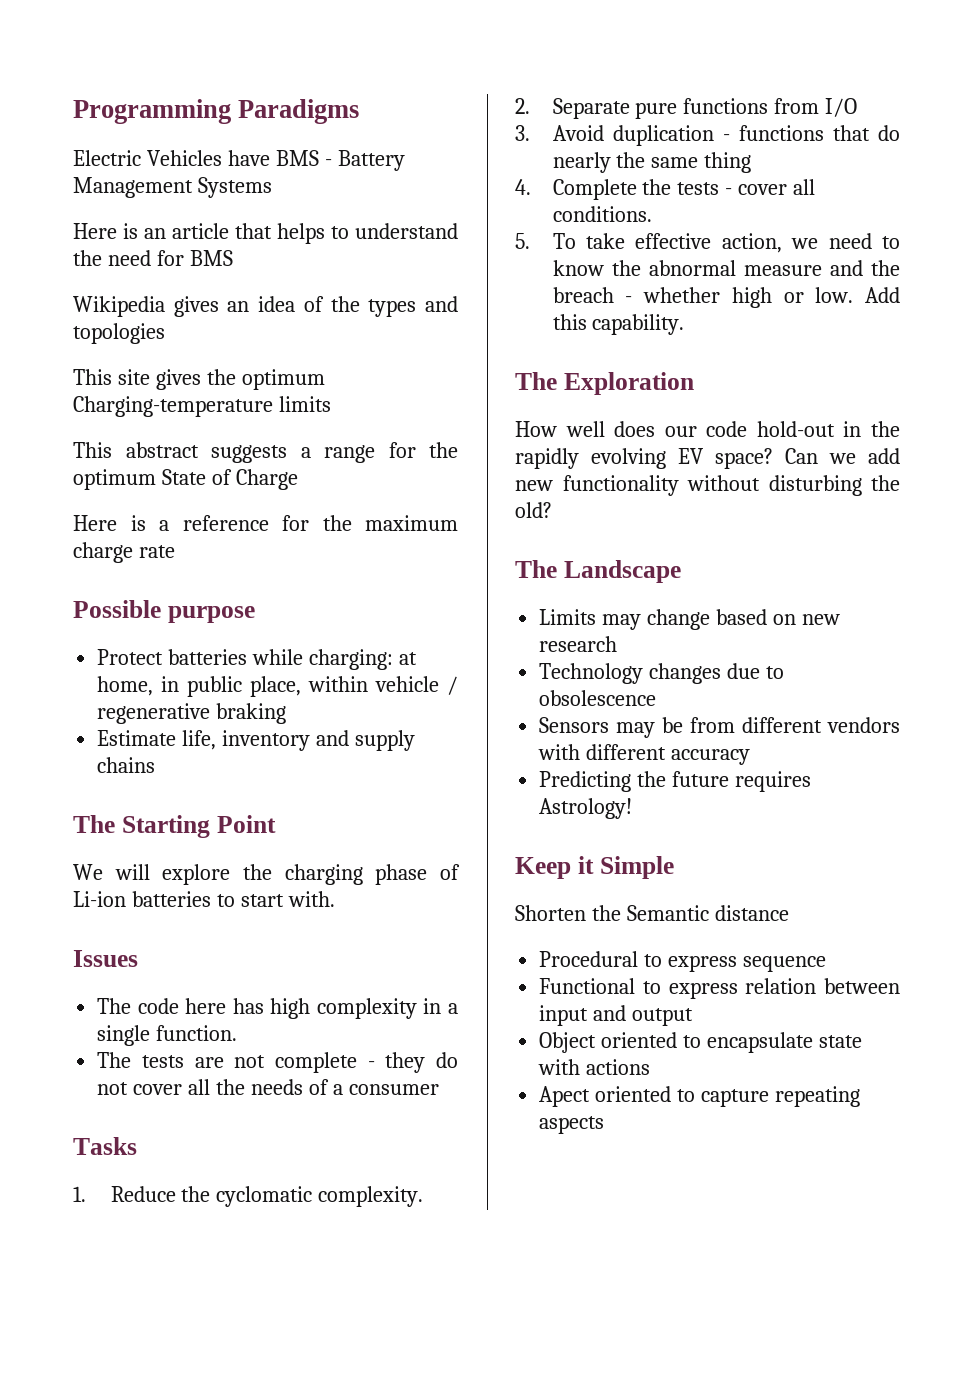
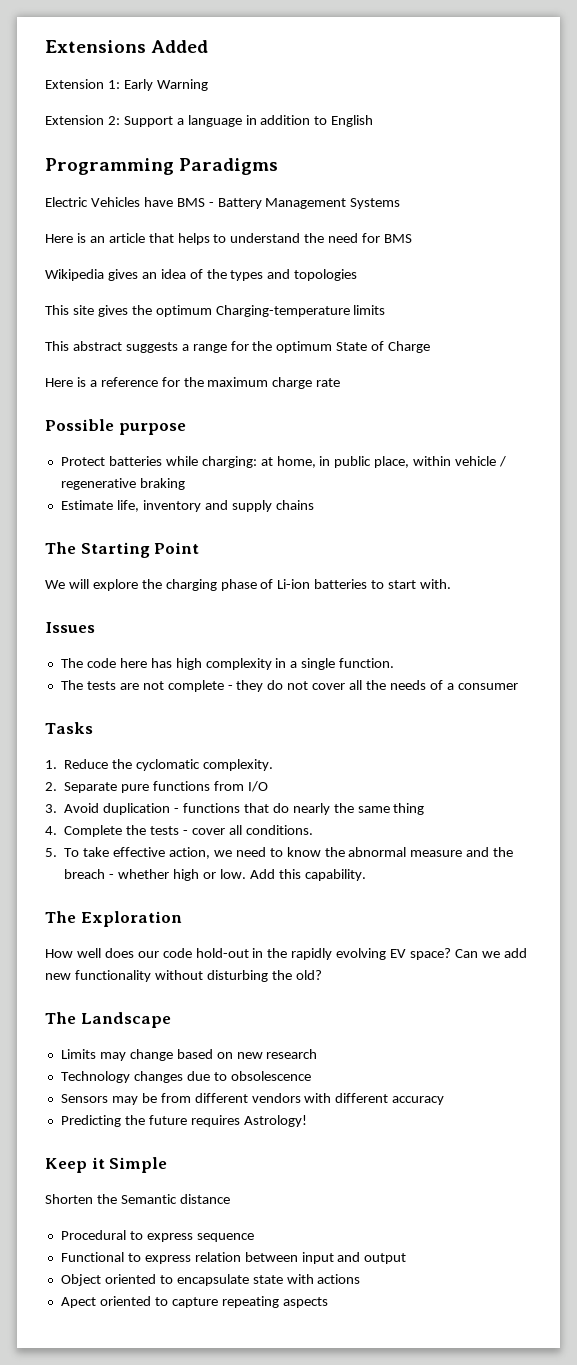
(73, 111) none -> [45,40,209,53] [45,79,208,91] [45,115,374,127] Extensions Added // Extension 1: Early Warning // Extension 2: Support a language in addition to English //

